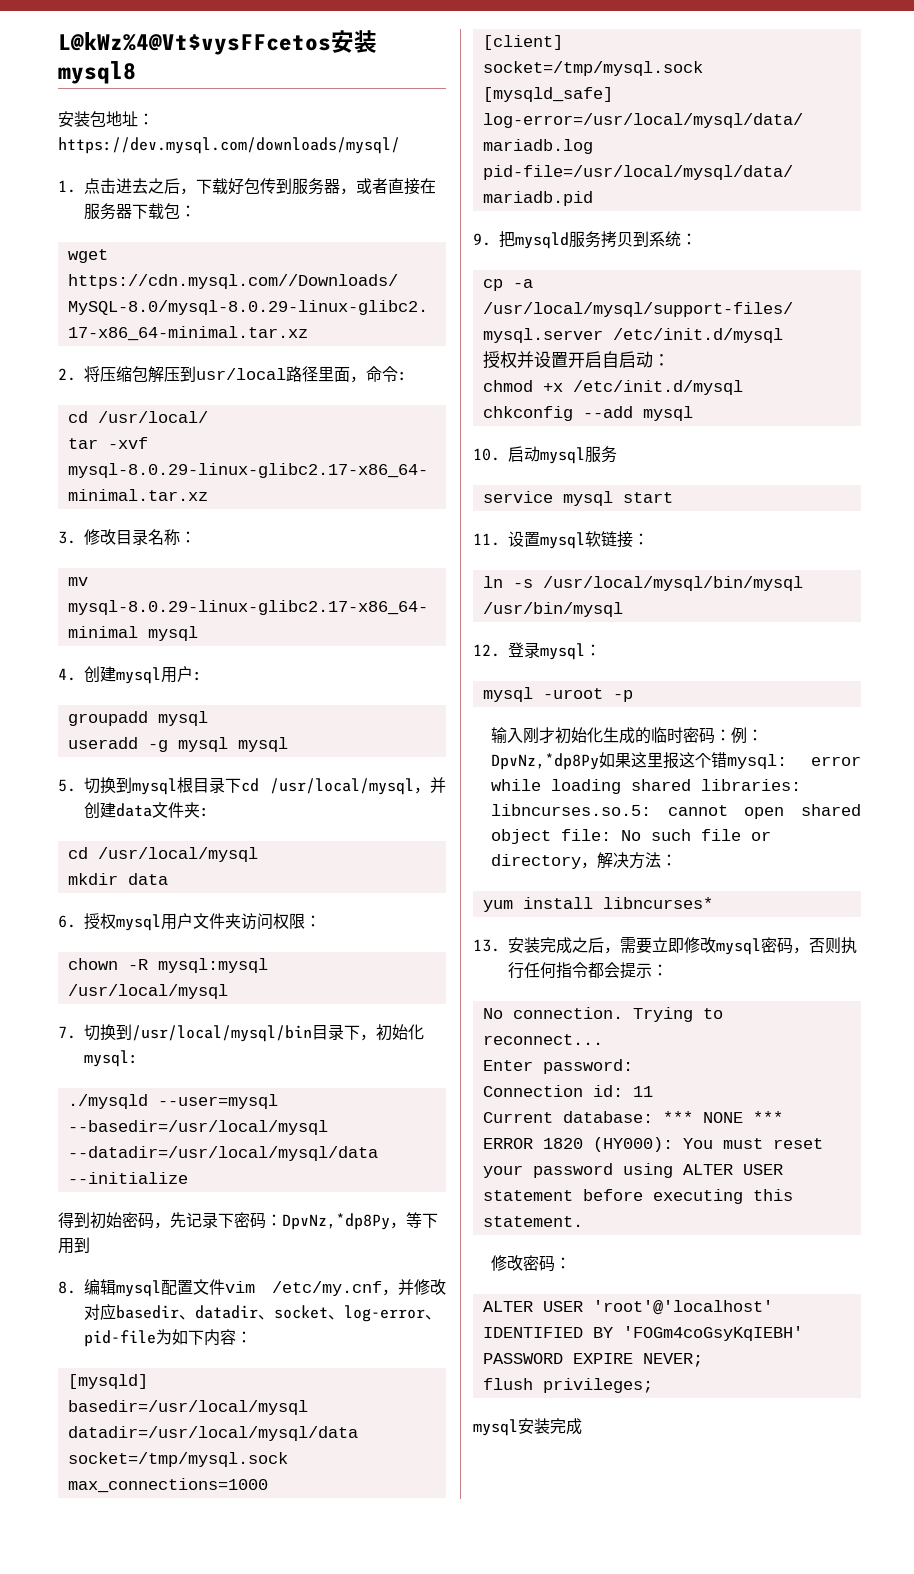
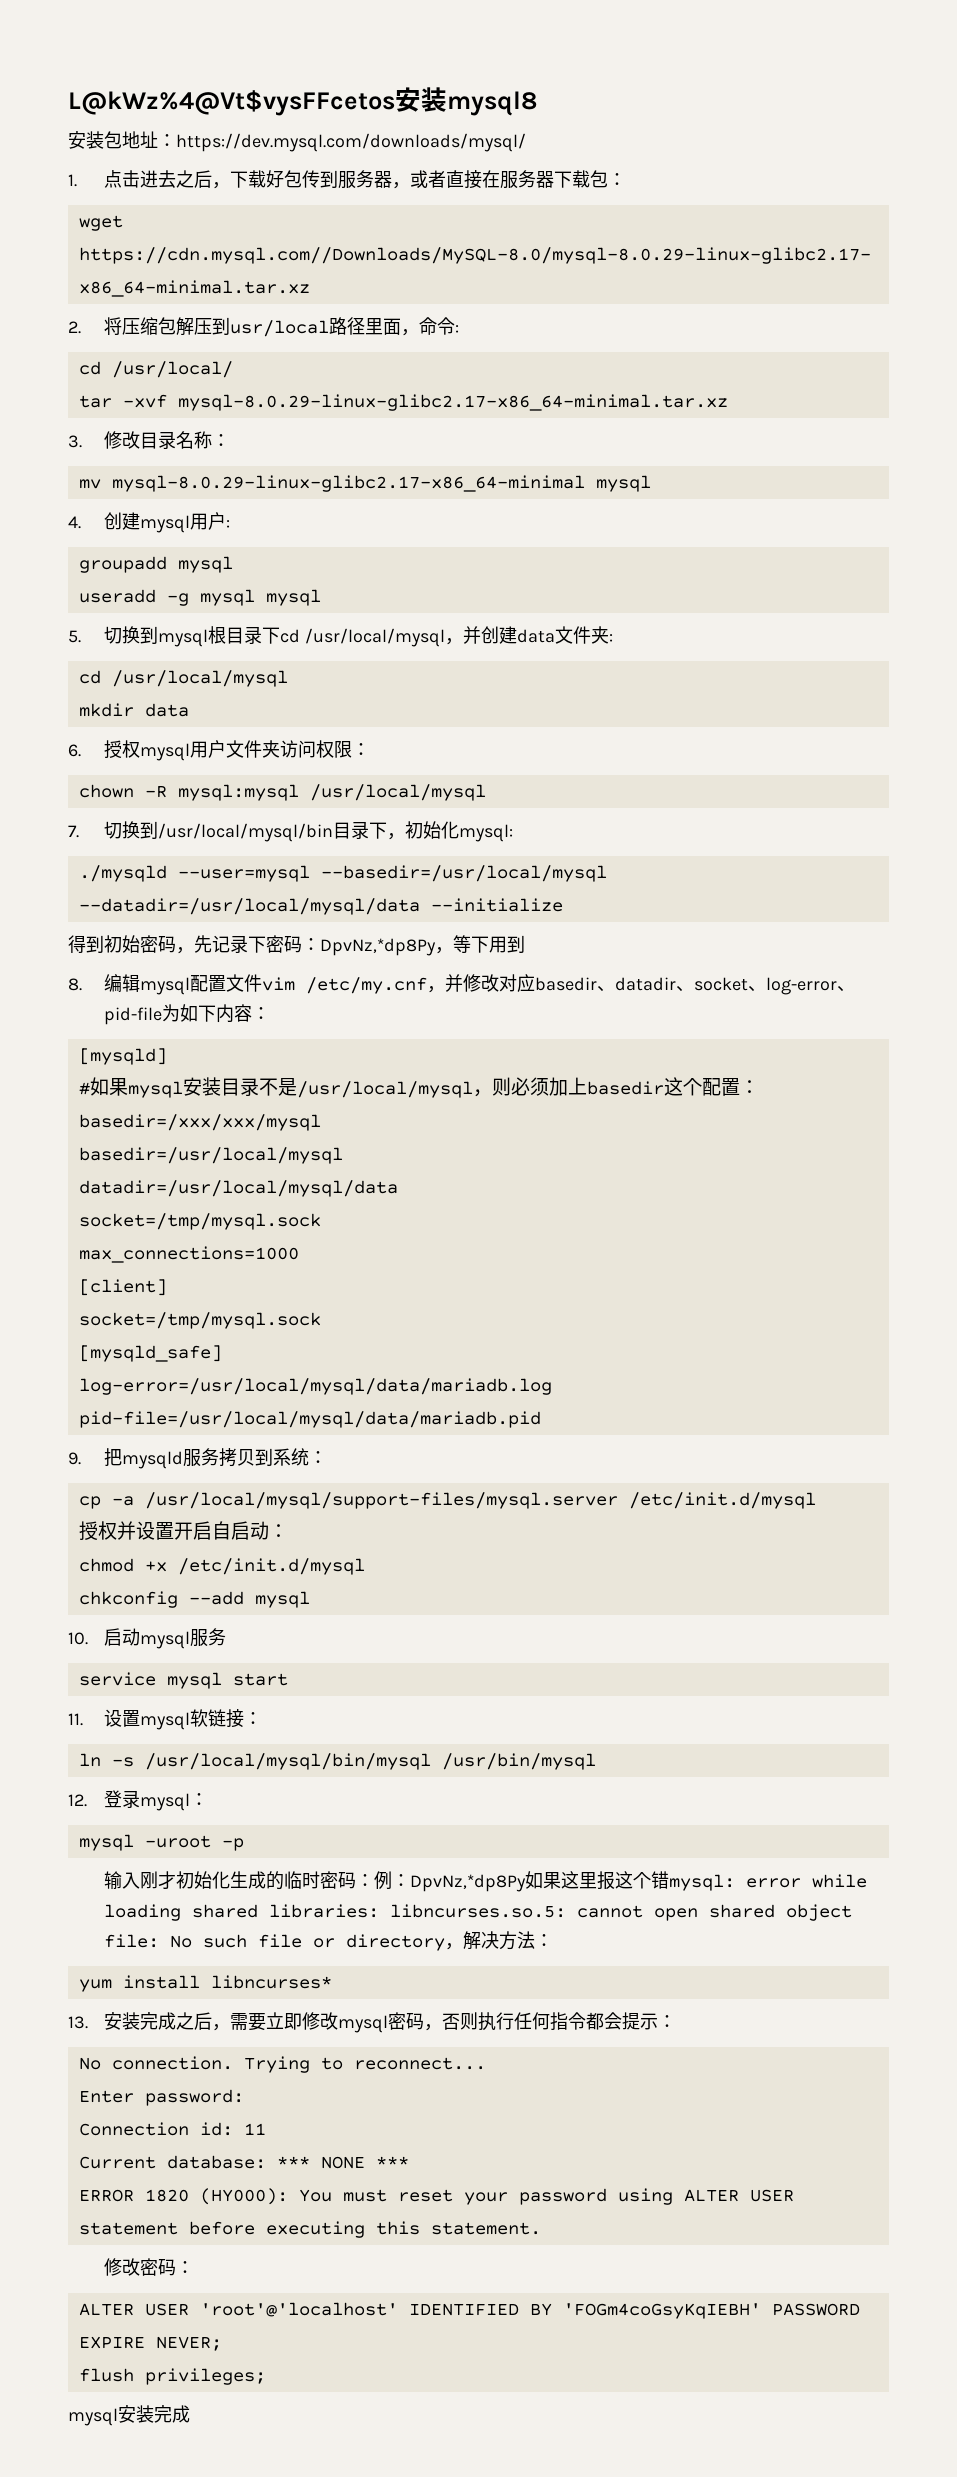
(148, 1381) none -> [78,1077,759,1098] [78,1114,321,1131] // #如果mysql安装目录不是/usr/local/mysql，则必须加上basedir这个配置：basedir=/xxx/xxx/mysql

